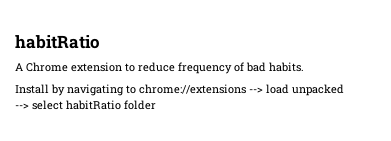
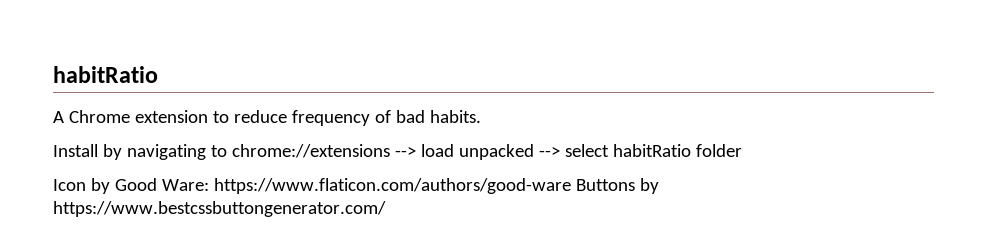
(156, 105) none -> [53,178,659,194] [53,201,386,217] // Icon by Good Ware: https://www.flaticon.com/authors/good-ware Buttons by https://www.bestcssbuttongenerator.com/

